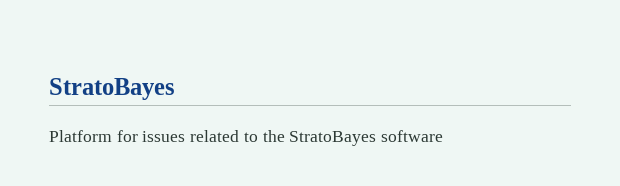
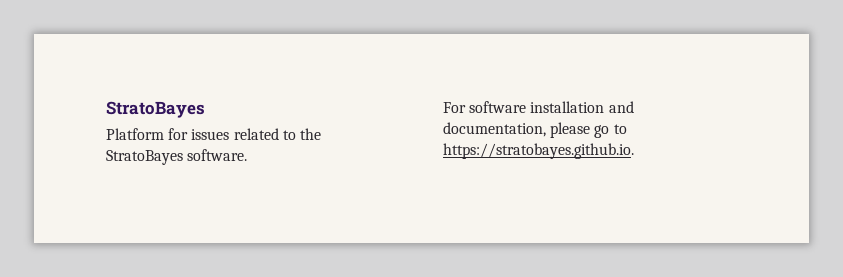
[381,130,444,142] software -> [187,149,248,161] [443,101,634,113] [443,122,627,138] [443,143,634,159] software. // For software installation and documentation, please go to https://stratobayes.github.io.

